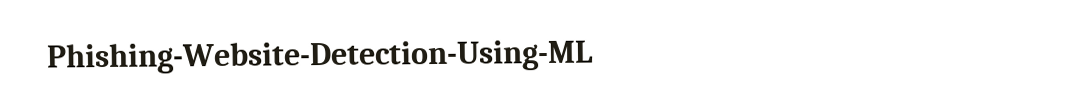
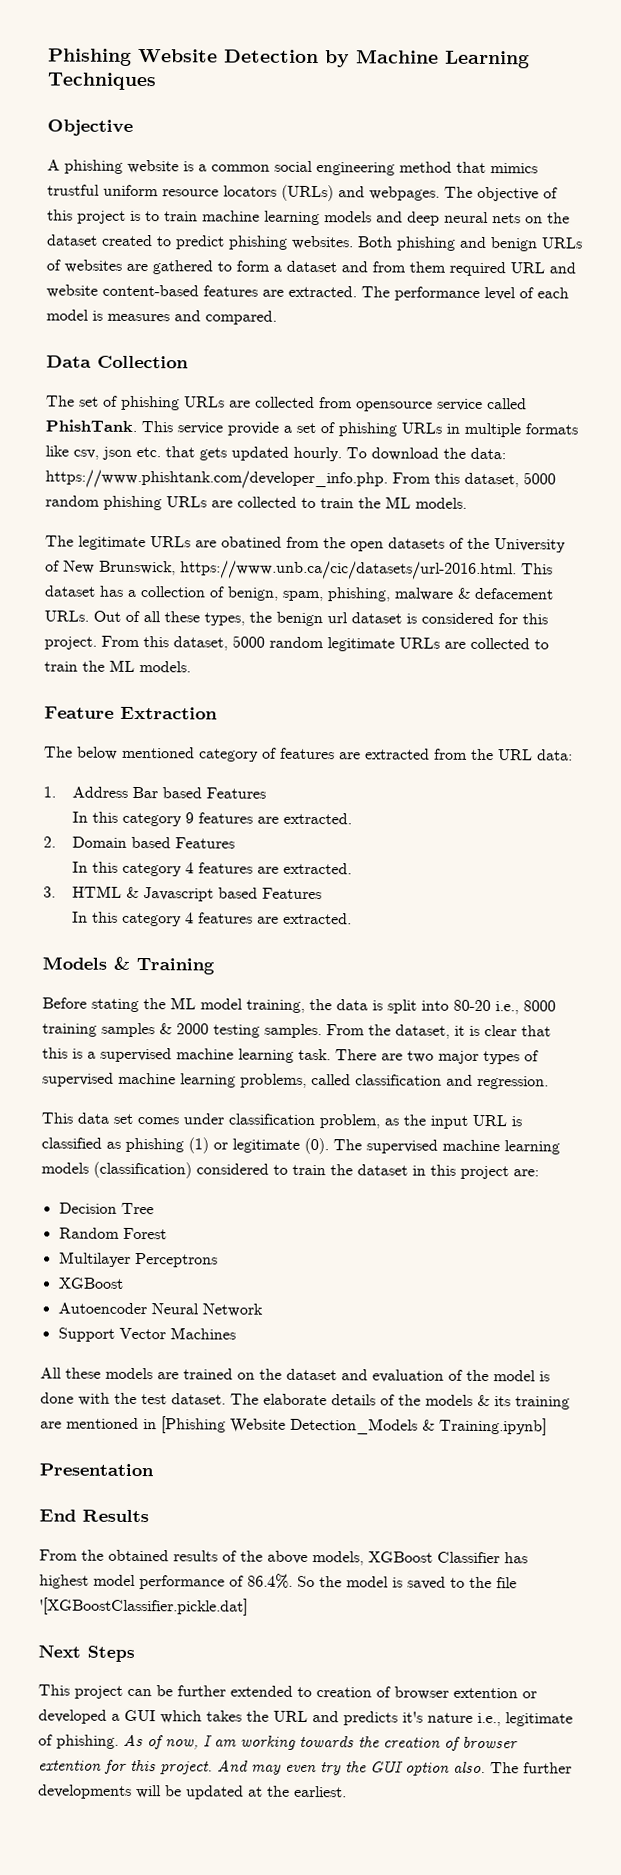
[46,39,594,75] Phishing-Website-Detection-Using-ML -> [48,48,530,69] [47,72,156,91] [47,119,133,136] [47,159,538,176] [47,184,558,202] [47,209,570,226] [46,234,583,252] [46,259,576,277] [46,284,569,301] [46,309,277,325] [46,355,189,369] [46,395,527,412] [45,419,578,438] [45,445,506,462] [45,469,556,490] [45,495,467,511] [45,535,566,553] [45,560,553,581] [44,585,554,602] [44,610,548,627] [44,635,549,652] [44,659,191,673] [44,706,218,720] [44,746,573,762] [43,786,266,799] [71,811,352,827] [43,836,235,849] [71,861,352,877] [43,885,322,902] [71,911,352,927] [42,956,215,975] [42,997,556,1015] [42,1022,551,1039] [42,1047,539,1065] [42,1072,549,1090] [41,1112,522,1129] [41,1137,560,1155] [41,1161,539,1180] [58,1202,154,1215] [58,1227,167,1240] [58,1251,218,1268] [57,1277,124,1289] [57,1302,263,1317] [57,1327,236,1342] [40,1367,550,1383] [40,1392,570,1410] [40,1416,547,1436] [39,1463,154,1477] [39,1509,149,1523] [39,1549,528,1566] [39,1573,517,1590] [39,1597,248,1616] [38,1645,135,1663] [38,1684,537,1700] [38,1709,573,1727] [38,1733,518,1751] [38,1759,572,1776] [38,1784,347,1800] Phishing Website Detection by Machine Learning Techniques // Objective // A phishing website is a common social engineering method that mimics trustful uniform resource locators (URLs) and webpages. The objective of this project is to train machine learning models and deep neural nets on the dataset created to predict phishing websites. Both phishing and benign URLs of websites are gathered to form a dataset and from them required URL and website content-based features are extracted. The performance level of each model is measures and compared. // Data Collection // The set of phishing URLs are collected from opensource service called PhishTank. This service provide a set of phishing URLs in multiple formats like csv, json etc. that gets updated hourly. To download the data: https://www.phishtank.com/developer_info.php. From this dataset, 5000 random phishing URLs are collected to train the ML models. // The legitimate URLs are obatined from the open datasets of the University of New Brunswick, https://www.unb.ca/cic/datasets/url-2016.html. This dataset has a collection of benign, spam, phishing, malware & defacement URLs. Out of all these types, the benign url dataset is considered for this project. From this dataset, 5000 random legitimate URLs are collected to train the ML models. // Feature Extraction // The below mentioned category of features are extracted from the URL data: // 1. Address Bar based Features // In this category 9 features are extracted. // 2. Domain based Features // In this category 4 features are extracted. // 3. HTML & Javascript based Features // In this category 4 features are extracted. // Models & Training // Before stating the ML model training, the data is split into 80-20 i.e., 8000 training samples & 2000 testing samples. From the dataset, it is clear that this is a supervised machine learning task. There are two major types of supervised machine learning problems, called classification and regression. // This data set comes under classification problem, as the input URL is classified as phishing (1) or legitimate (0). The supervised machine learning models (classification) considered to train the dataset in this project are: // Decision Tree // Random Forest // Multilayer Perceptrons // XGBoost // Autoencoder Neural Network // Support Vector Machines // All these models are trained on the dataset and evaluation of the model is done with the test dataset. The elaborate details of the models & its training are mentioned in [Phishing Website Detection_Models & Training.ipynb] // Presentation // End Results // From the obtained results of the above models, XGBoost Classifier has highest model performance of 86.4%. So the model is saved to the file '[XGBoostClassifier.pickle.dat] // Next Steps // This project can be further extended to creation of browser extention or developed a GUI which takes the URL and predicts it's nature i.e., legitimate of phishing. As of now, I am working towards the creation of browser extention for this project. And may even try the GUI option also. The further developments will be updated at the earliest.

